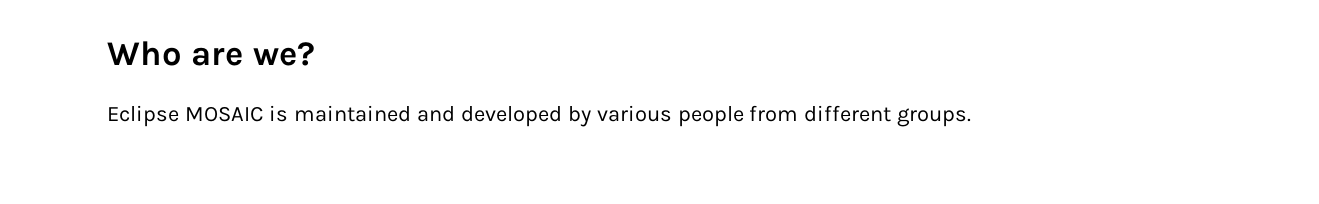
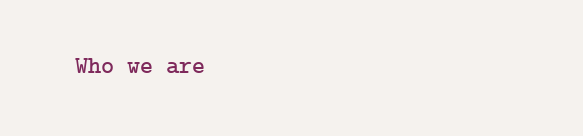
[191,42,315,66] [107,105,972,127] are we? // Eclipse MOSAIC is maintained and developed by various people from different groups. -> [127,61,205,74] we are

